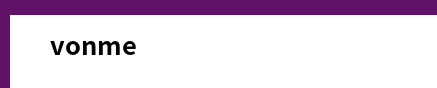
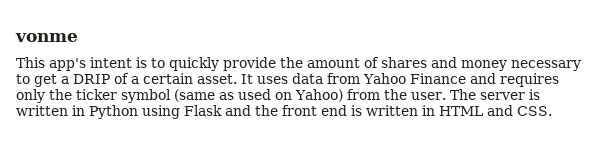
(137, 48) none -> [16,57,581,71] [16,73,559,87] [16,89,540,103] [16,105,552,119] // This app's intent is to quickly provide the amount of shares and money necessary to get a DRIP of a certain asset. It uses data from Yahoo Finance and requires only the ticker symbol (same as used on Yahoo) from the user. The server is written in Python using Flask and the front end is written in HTML and CSS.

